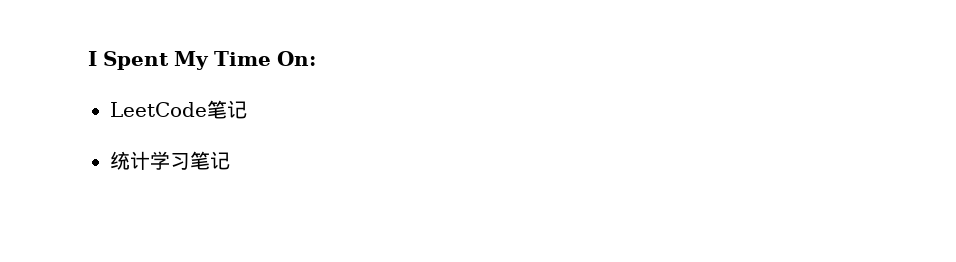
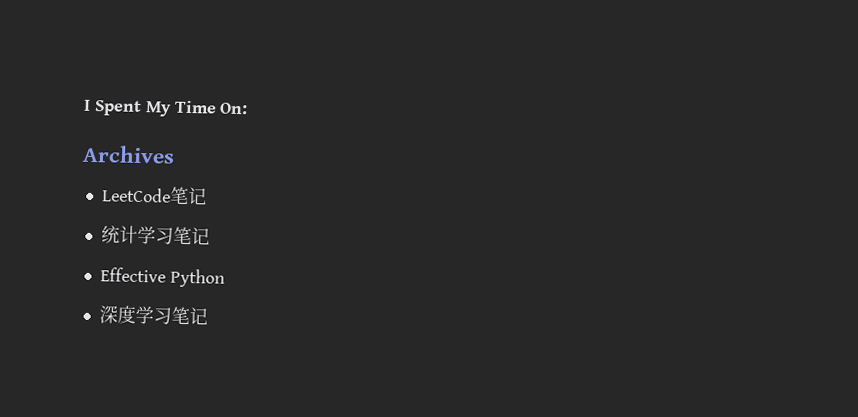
(316, 58) none -> [82,144,175,164] // Archives
(230, 160) none -> [99,267,225,288] [98,305,208,326] // Effective Python // 深度学习笔记

